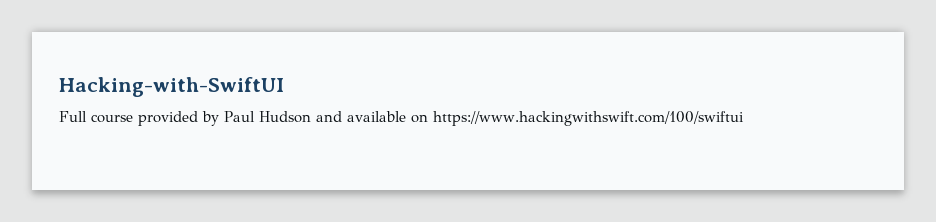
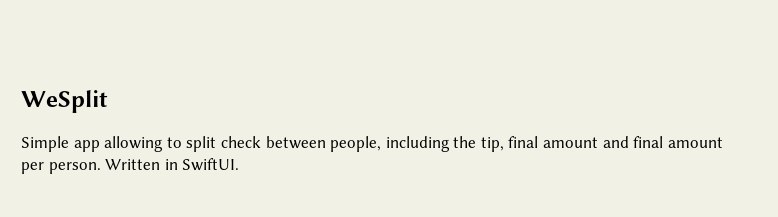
[59,77,284,97] [59,111,744,126] Hacking-with-SwiftUI // Full course provided by Paul Hudson and available on https://www.hackingwithswift.com/100/swiftui -> [21,90,108,113] [21,136,723,152] [21,158,240,174] WeSplit // Simple app allowing to split check between people, including the tip, final amount and final amount per person. Written in SwiftUI.

